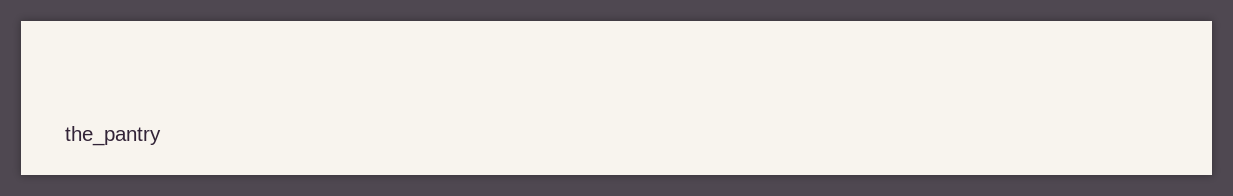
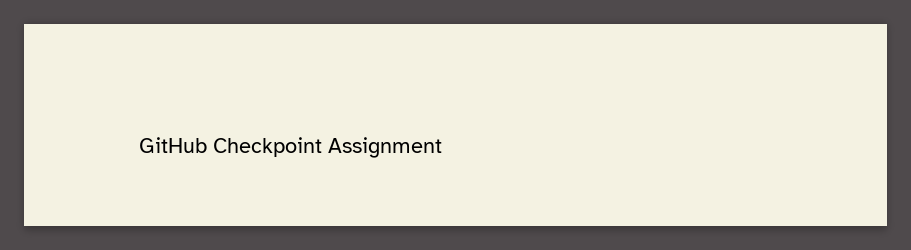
[65,126,161,146] the_pantry -> [139,137,442,158] GitHub Checkpoint Assignment

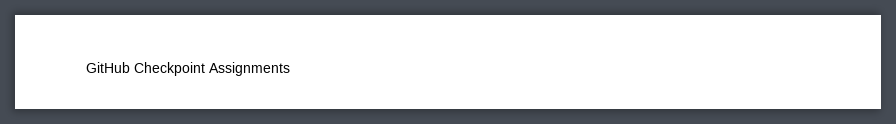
[328,137,442,158] Assignment -> [209,62,290,76] Assignments

